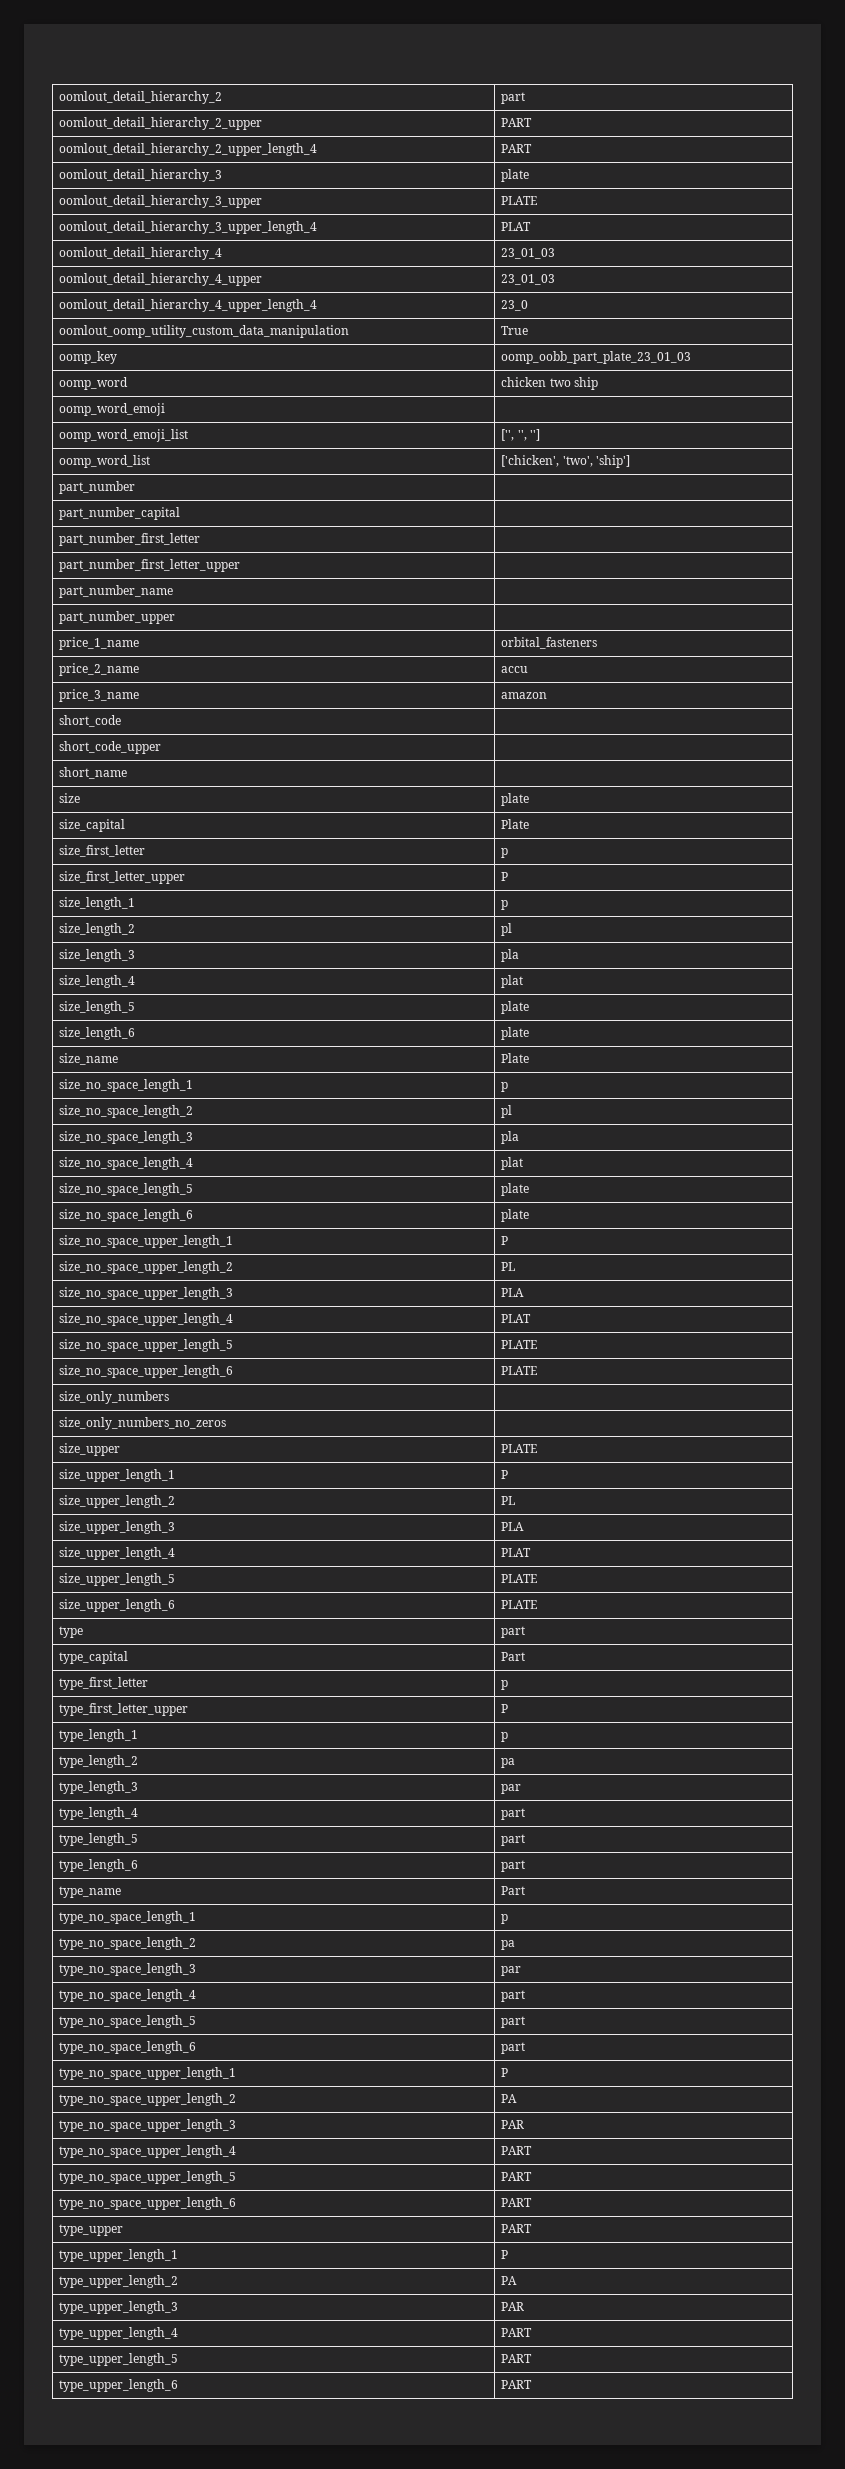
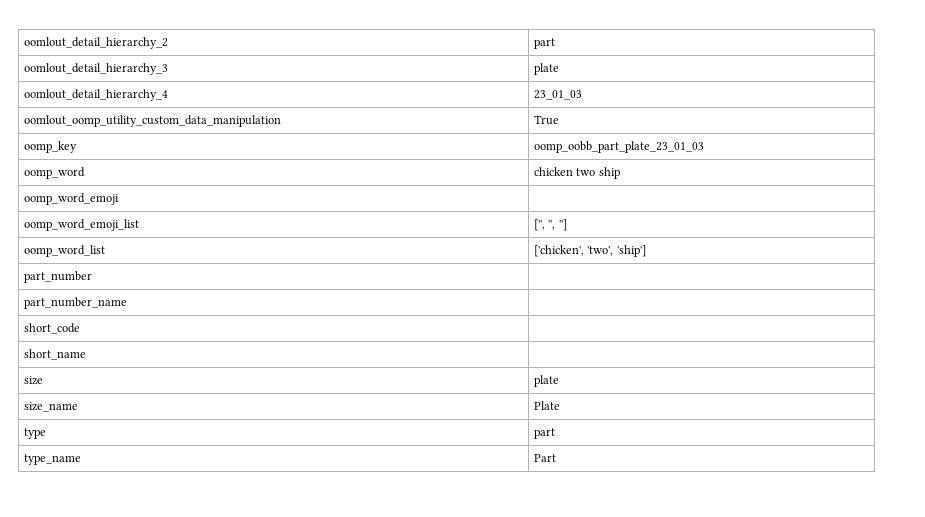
[59,117,263,130] [501,118,533,127] [59,143,318,156] [501,144,533,153] [59,169,223,182] [501,169,530,182] [59,195,263,208] [501,196,538,205] [59,221,318,234] [501,222,532,231] [59,247,223,260] [501,248,556,259] [59,273,263,286] [501,274,556,285] [59,299,318,312] [501,300,529,311] oomlout_detail_hierarchy_2_upper | PART // oomlout_detail_hierarchy_2_upper_length_4 | PART // oomlout_detail_hierarchy_3 | plate // oomlout_detail_hierarchy_3_upper | PLATE // oomlout_detail_hierarchy_3_upper_length_4 | PLAT // oomlout_detail_hierarchy_4 | 23_01_03 // oomlout_detail_hierarchy_4_upper | 23_01_03 // oomlout_detail_hierarchy_4_upper_length_4 | 23_0 -> [23,63,168,75] [533,63,559,75] [23,89,168,101] [533,90,582,100] oomlout_detail_hierarchy_3 | plate // oomlout_detail_hierarchy_4 | 23_01_03
[59,507,181,520] [59,533,201,546] [59,559,241,572] [59,585,174,598] [59,611,176,624] [59,637,140,650] [501,637,598,649] [59,663,140,676] [501,666,529,673] [59,689,140,702] [501,692,548,699] part_number_capital | // part_number_first_letter | // part_number_first_letter_upper | // part_number_name | // part_number_upper | // price_1_name | orbital_fasteners // price_2_name | accu // price_3_name | amazon -> [23,297,127,309] part_number_name |
[59,741,162,754] // short_code_upper | -> (80, 328) none
[59,819,126,832] [501,819,530,829] [59,845,146,857] [501,848,509,858] [59,871,186,884] [501,872,509,881] [59,897,136,910] [501,900,509,910] [59,923,136,936] [501,923,513,936] [59,949,136,962] [501,949,520,962] [59,975,136,988] [501,975,524,988] [59,1001,136,1014] [501,1001,530,1014] [59,1027,136,1040] [501,1027,530,1040] [59,1053,119,1065] [501,1053,530,1063] [59,1079,194,1092] [501,1082,509,1092] [59,1105,194,1118] [501,1105,513,1118] [59,1131,194,1144] [501,1131,520,1144] [59,1157,194,1170] [501,1157,524,1170] [59,1183,194,1196] [501,1183,530,1196] [59,1209,194,1222] [501,1209,530,1222] [59,1235,234,1248] [501,1236,509,1245] [59,1261,234,1274] [501,1262,516,1271] [59,1287,234,1300] [501,1288,525,1297] [59,1313,234,1326] [501,1314,532,1323] [59,1339,234,1352] [501,1340,538,1349] [59,1365,234,1378] [501,1366,538,1375] [59,1391,170,1404] [59,1417,227,1430] [59,1443,121,1456] [501,1444,538,1453] [59,1469,176,1482] [501,1470,509,1479] [59,1495,176,1508] [501,1496,516,1505] [59,1521,176,1534] [501,1522,525,1531] [59,1547,176,1560] [501,1548,532,1557] [59,1573,176,1586] [501,1574,538,1583] [59,1599,176,1612] [501,1600,538,1609] [59,1626,84,1638] [501,1626,526,1638] [59,1651,129,1664] [501,1652,526,1661] [59,1677,149,1690] [501,1680,509,1690] [59,1703,189,1716] [501,1704,509,1713] [59,1729,139,1742] [501,1732,509,1742] [59,1755,139,1768] [501,1758,516,1768] [59,1781,139,1794] [501,1784,522,1794] [59,1807,139,1820] [501,1808,526,1820] [59,1833,139,1846] [501,1834,526,1846] [59,1859,139,1872] [501,1860,526,1872] [59,1886,122,1898] [501,1886,526,1895] [59,1911,197,1924] [501,1914,509,1924] [59,1937,197,1950] [501,1940,516,1950] [59,1963,197,1976] [501,1966,522,1976] [59,1989,197,2002] [501,1990,526,2002] [59,2015,197,2028] [501,2016,526,2028] [59,2041,197,2054] [501,2042,526,2054] [59,2067,237,2080] [501,2068,509,2077] [59,2093,237,2106] [501,2094,518,2103] [59,2119,237,2132] [501,2120,525,2129] [59,2145,237,2158] [501,2146,533,2155] [59,2171,237,2184] [501,2172,533,2181] [59,2197,237,2210] [501,2198,533,2207] [59,2224,124,2236] [501,2224,533,2233] [59,2249,179,2262] [501,2250,509,2259] [59,2275,179,2288] [501,2276,518,2285] [59,2301,179,2314] [501,2302,525,2311] [59,2327,179,2340] [501,2328,533,2337] [59,2353,179,2366] [501,2354,533,2363] [59,2379,179,2392] [501,2380,533,2389] size_capital | Plate // size_first_letter | p // size_first_letter_upper | P // size_length_1 | p // size_length_2 | pl // size_length_3 | pla // size_length_4 | plat // size_length_5 | plate // size_length_6 | plate // size_name | Plate // size_no_space_length_1 | p // size_no_space_length_2 | pl // size_no_space_length_3 | pla // size_no_space_length_4 | plat // size_no_space_length_5 | plate // size_no_space_length_6 | plate // size_no_space_upper_length_1 | P // size_no_space_upper_length_2 | PL // size_no_space_upper_length_3 | PLA // size_no_space_upper_length_4 | PLAT // size_no_space_upper_length_5 | PLATE // size_no_space_upper_length_6 | PLATE // size_only_numbers | // size_only_numbers_no_zeros | // size_upper | PLATE // size_upper_length_1 | P // size_upper_length_2 | PL // size_upper_length_3 | PLA // size_upper_length_4 | PLAT // size_upper_length_5 | PLATE // size_upper_length_6 | PLATE // type | part // type_capital | Part // type_first_letter | p // type_first_letter_upper | P // type_length_1 | p // type_length_2 | pa // type_length_3 | par // type_length_4 | part // type_length_5 | part // type_length_6 | part // type_name | Part // type_no_space_length_1 | p // type_no_space_length_2 | pa // type_no_space_length_3 | par // type_no_space_length_4 | part // type_no_space_length_5 | part // type_no_space_length_6 | part // type_no_space_upper_length_1 | P // type_no_space_upper_length_2 | PA // type_no_space_upper_length_3 | PAR // type_no_space_upper_length_4 | PART // type_no_space_upper_length_5 | PART // type_no_space_upper_length_6 | PART // type_upper | PART // type_upper_length_1 | P // type_upper_length_2 | PA // type_upper_length_3 | PAR // type_upper_length_4 | PART // type_upper_length_5 | PART // type_upper_length_6 | PART -> [23,402,78,412] [533,401,560,410] [23,428,46,439] [533,428,555,439] [23,454,81,465] [533,454,556,462] size_name | Plate // type | part // type_name | Part

